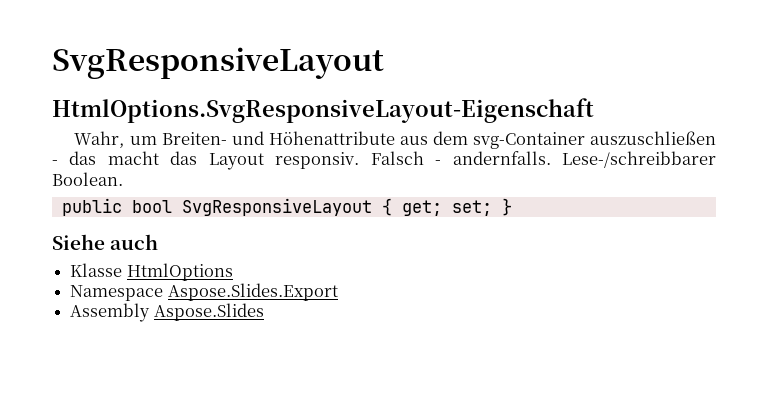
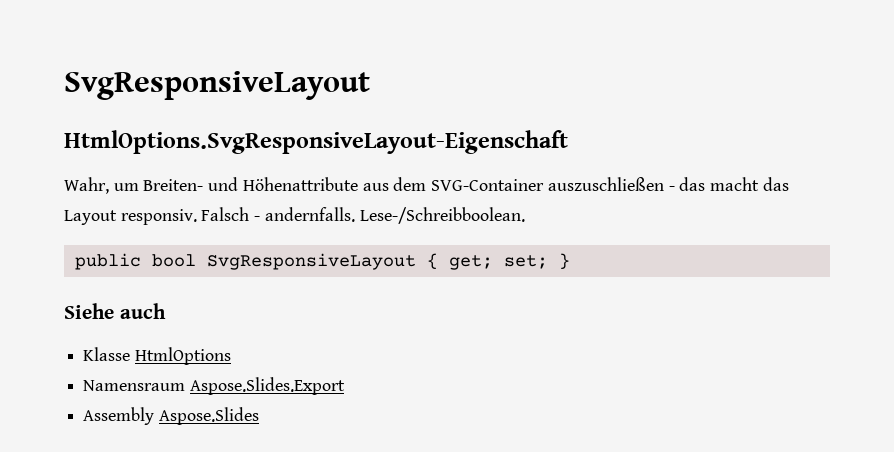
[472,132,585,149] svg-Container -> [431,179,545,191] SVG-Container
[562,151,716,168] [52,172,123,186] Lese-/schreibbarer Boolean. -> [359,207,525,224] Lese-/Schreibboolean.
[70,285,164,301] Namespace -> [83,380,186,391] Namensraum

